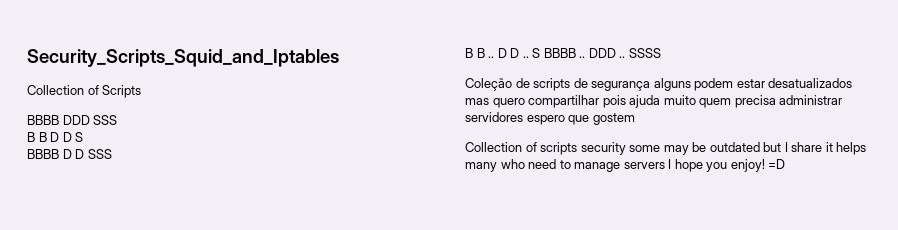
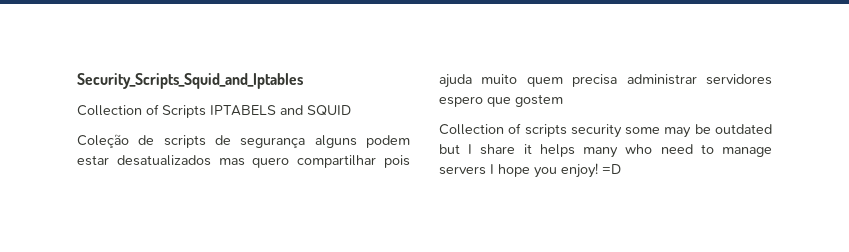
[27,115,118,125] [27,132,84,142] [27,149,112,159] [465,48,661,58] // BBBB DDD SSS // B B D D S // BBBB D D SSS // B B .. D D .. S BBBB .. DDD .. SSSS -> [210,105,351,116] IPTABELS and SQUID

